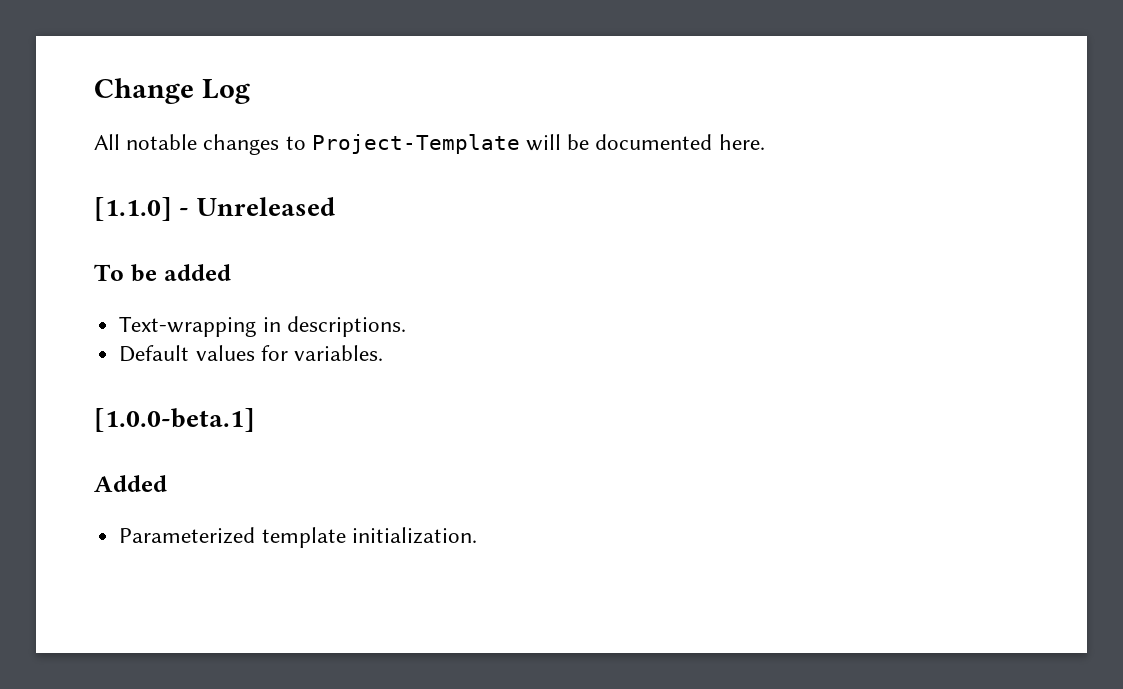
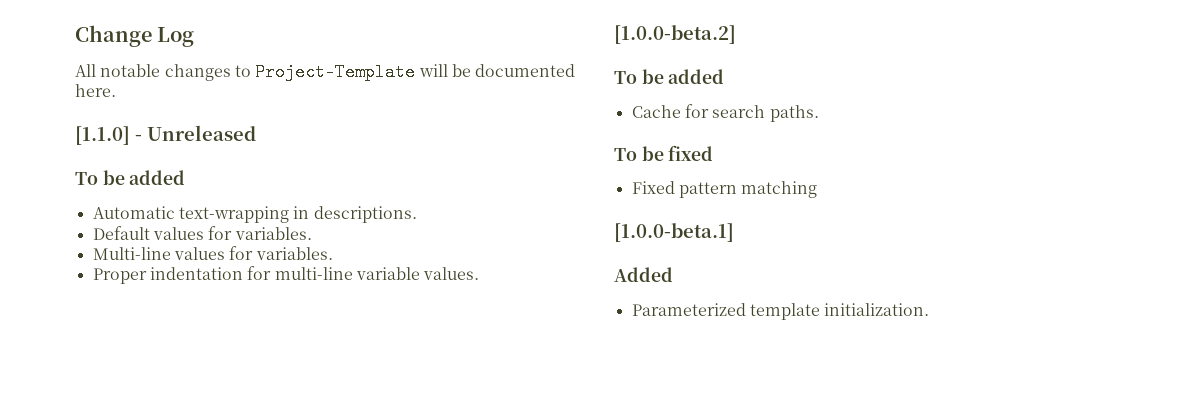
[119,316,257,337] Text-wrapping -> [92,206,289,223] Automatic text-wrapping
(383, 353) none -> [92,246,333,260] [92,266,480,284] [614,25,736,44] [614,69,725,84] [631,104,819,122] [614,145,714,161] [631,181,818,198] // Multi-line values for variables. // Proper indentation for multi-line variable values. // [1.0.0-beta.2] // To be added // Cache for search paths. // To be fixed // Fixed pattern matching

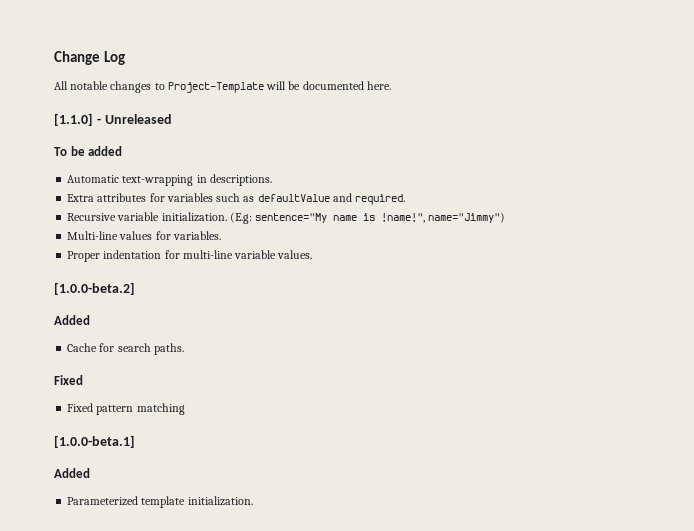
[92,226,312,240] Default values for variables. -> [67,193,406,205] [67,212,506,224] Extra attributes for variables such as defaultValue and required. // Recursive variable initialization. (E.g: sentence="My name is !name!", name="Jimmy")
[614,69,725,84] To be added -> [54,315,90,325] Added
[614,145,714,161] To be fixed -> [54,375,83,385] Fixed

